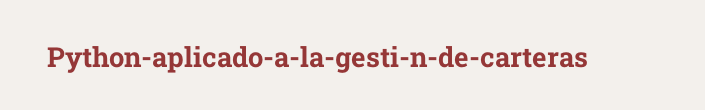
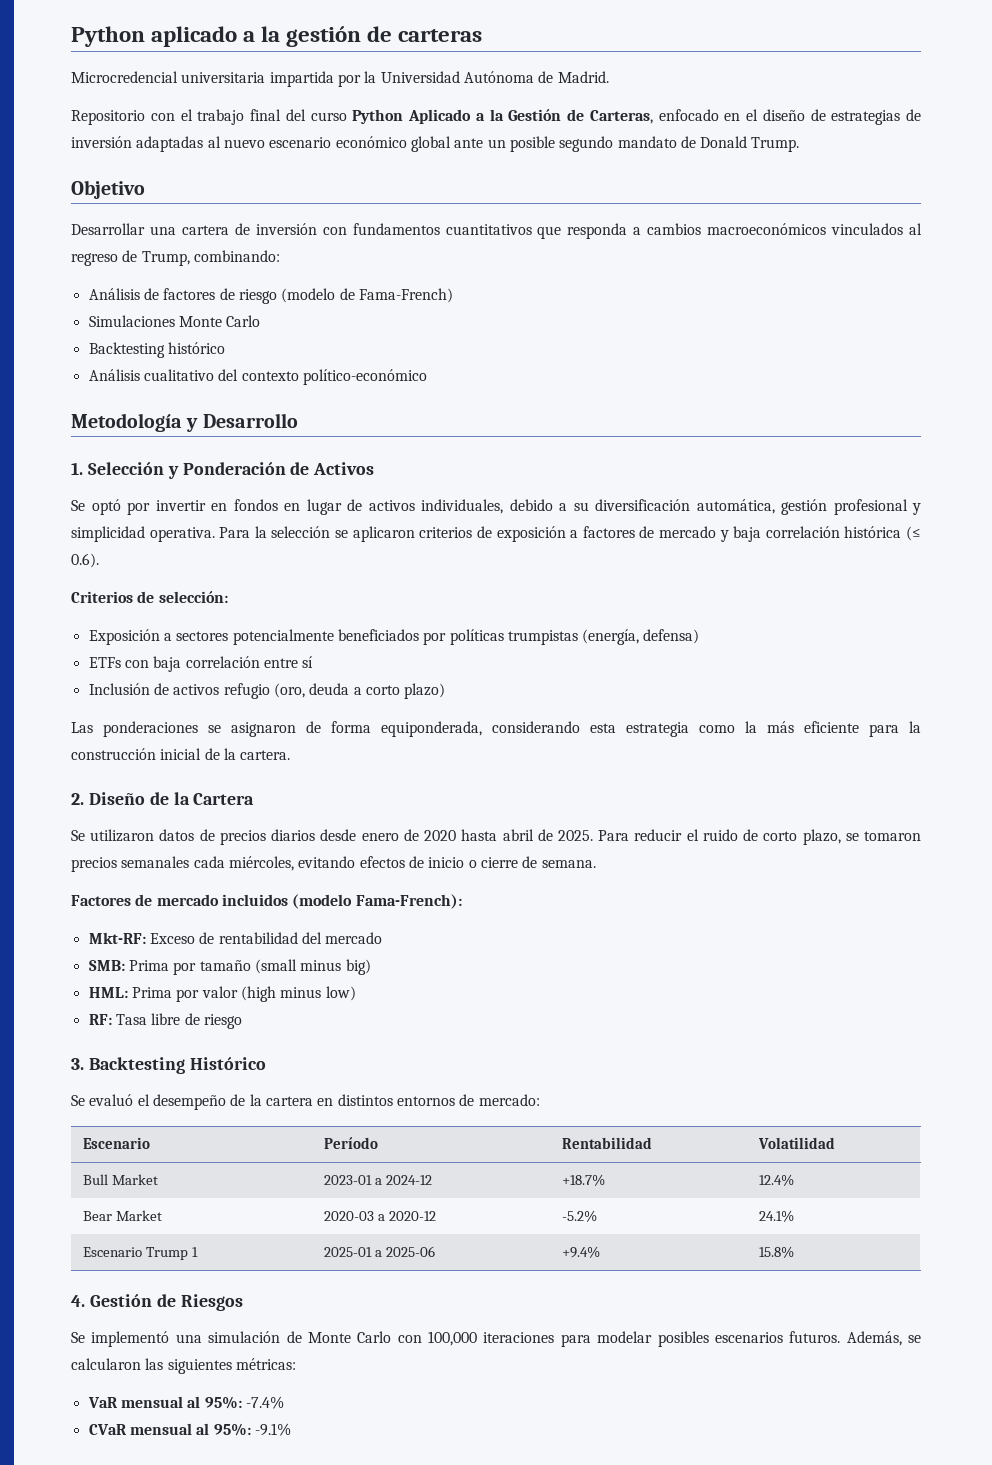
[47,46,588,73] Python-aplicado-a-la-gesti-n-de-carteras -> [71,26,483,47] [71,71,609,87] [71,109,921,125] [71,136,800,152] [71,180,145,199] [71,223,923,239] [71,250,280,266] [88,288,453,304] [88,315,261,327] [88,342,225,358] [88,369,427,385] [71,413,298,432] [71,462,375,479] [71,499,921,515] [71,526,921,542] [71,553,99,568] [71,591,228,603] [88,629,700,645] [88,656,314,672] [88,683,446,699] [71,721,921,737] [71,748,291,760] [71,792,255,805] [71,829,922,845] [71,856,596,872] [71,894,462,909] [88,932,383,944] [88,959,371,975] [88,986,356,1002] [88,1013,242,1029] [71,1057,266,1074] [71,1094,540,1110] [83,1137,151,1149] [324,1137,379,1149] [562,1137,653,1149] [758,1137,836,1149] [83,1174,158,1185] [324,1175,432,1185] [562,1174,606,1186] [759,1174,795,1186] [83,1210,162,1221] [324,1211,436,1221] [562,1210,598,1222] [759,1210,795,1222] [83,1247,198,1260] [324,1246,435,1257] [562,1246,601,1258] [759,1246,795,1258] [71,1294,243,1311] [71,1331,921,1347] [71,1358,296,1374] [87,1396,284,1409] [88,1423,291,1436] Python aplicado a la gestión de carteras // Microcredencial universitaria impartida por la Universidad Autónoma de Madrid. // Repositorio con el trabajo final del curso Python Aplicado a la Gestión de Carteras, enfocado en el diseño de estrategias de inversión adaptadas al nuevo escenario económico global ante un posible segundo mandato de Donald Trump. // Objetivo // Desarrollar una cartera de inversión con fundamentos cuantitativos que responda a cambios macroeconómicos vinculados al regreso de Trump, combinando: // Análisis de factores de riesgo (modelo de Fama-French) // Simulaciones Monte Carlo // Backtesting histórico // Análisis cualitativo del contexto político-económico // Metodología y Desarrollo // 1. Selección y Ponderación de Activos // Se optó por invertir en fondos en lugar de activos individuales, debido a su diversificación automática, gestión profesional y simplicidad operativa. Para la selección se aplicaron criterios de exposición a factores de mercado y baja correlación histórica (≤ 0.6). // Criterios de selección: // Exposición a sectores potencialmente beneficiados por políticas trumpistas (energía, defensa) // ETFs con baja correlación entre sí // Inclusión de activos refugio (oro, deuda a corto plazo) // Las ponderaciones se asignaron de forma equiponderada, considerando esta estrategia como la más eficiente para la construcción inicial de la cartera. // 2. Diseño de la Cartera // Se utilizaron datos de precios diarios desde enero de 2020 hasta abril de 2025. Para reducir el ruido de corto plazo, se tomaron precios semanales cada miércoles, evitando efectos de inicio o cierre de semana. // Factores de mercado incluidos (modelo Fama-French): // Mkt-RF: Exceso de rentabilidad del mercado // SMB: Prima por tamaño (small minus big) // HML: Prima por valor (high minus low) // RF: Tasa libre de riesgo // 3. Backtesting Histórico // Se evaluó el desempeño de la cartera en distintos entornos de mercado: // Escenario | Período | Rentabilidad | Volatilidad // Bull Market | 2023-01 a 2024-12 | +18.7% | 12.4% // Bear Market | 2020-03 a 2020-12 | -5.2% | 24.1% // Escenario Trump 1 | 2025-01 a 2025-06 | +9.4% | 15.8% // 4. Gestión de Riesgos // Se implementó una simulación de Monte Carlo con 100,000 iteraciones para modelar posibles escenarios futuros. Además, se calcularon las siguientes métricas: // VaR mensual al 95%: -7.4% // CVaR mensual al 95%: -9.1%

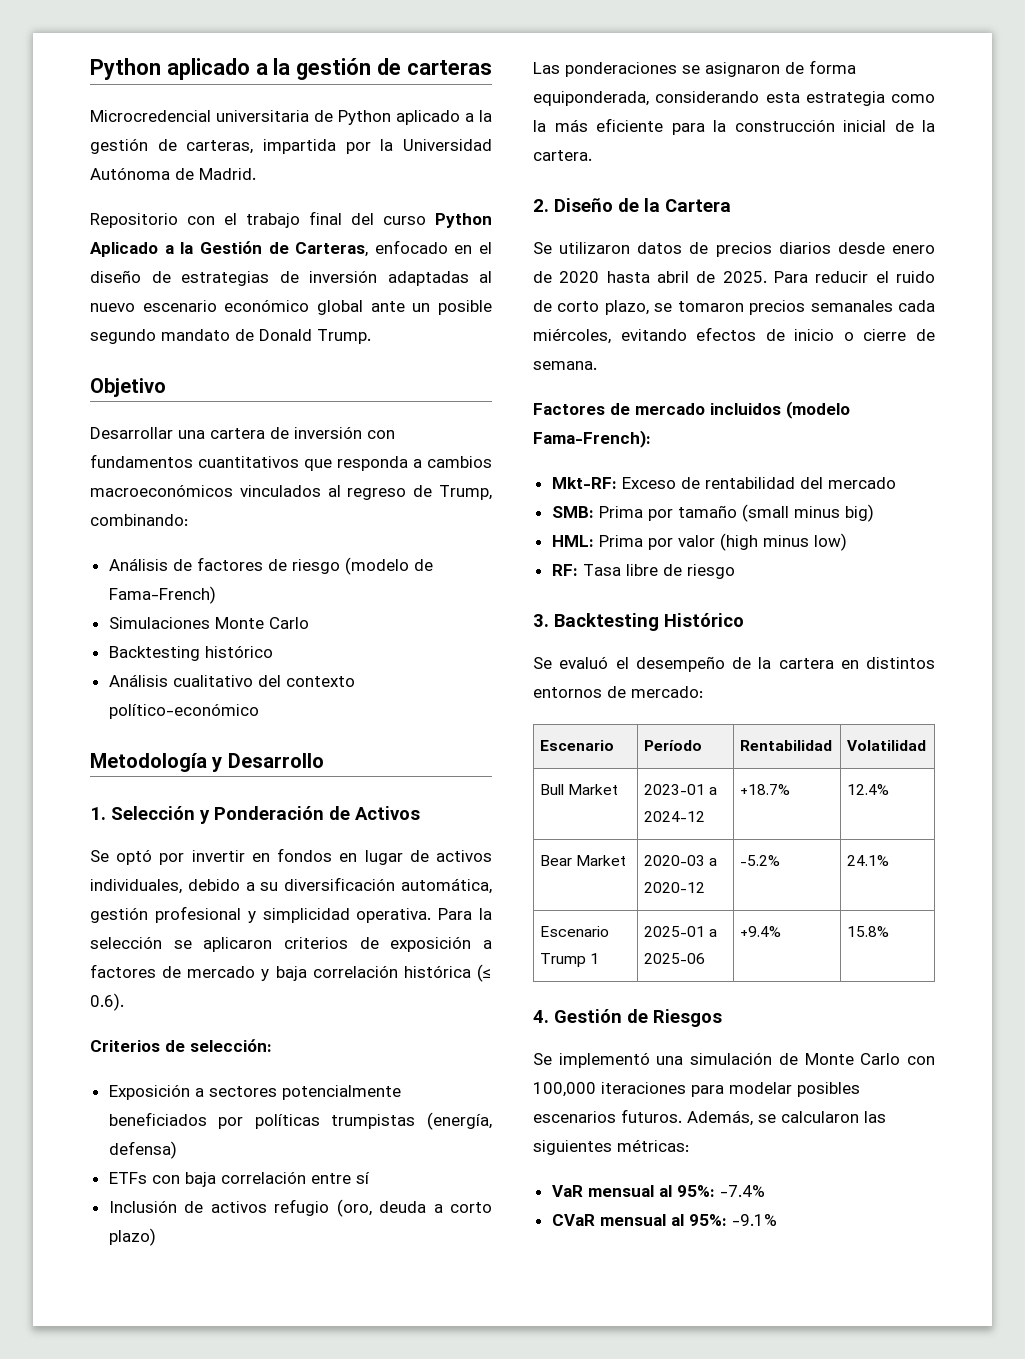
(266, 77) none -> [314,110,492,125] [90,138,254,154] de Python aplicado a la gestión de carteras,

